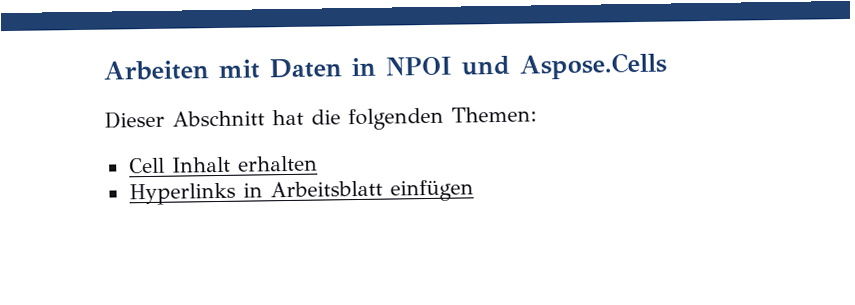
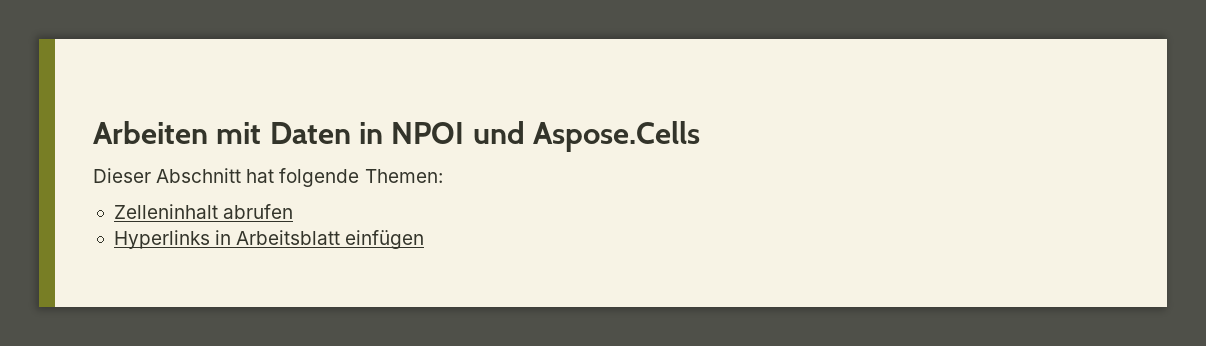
[311,107,444,131] die folgenden -> [279,168,360,187] folgende
[128,155,318,174] Cell Inhalt erhalten -> [113,204,294,219] Zelleninhalt abrufen

